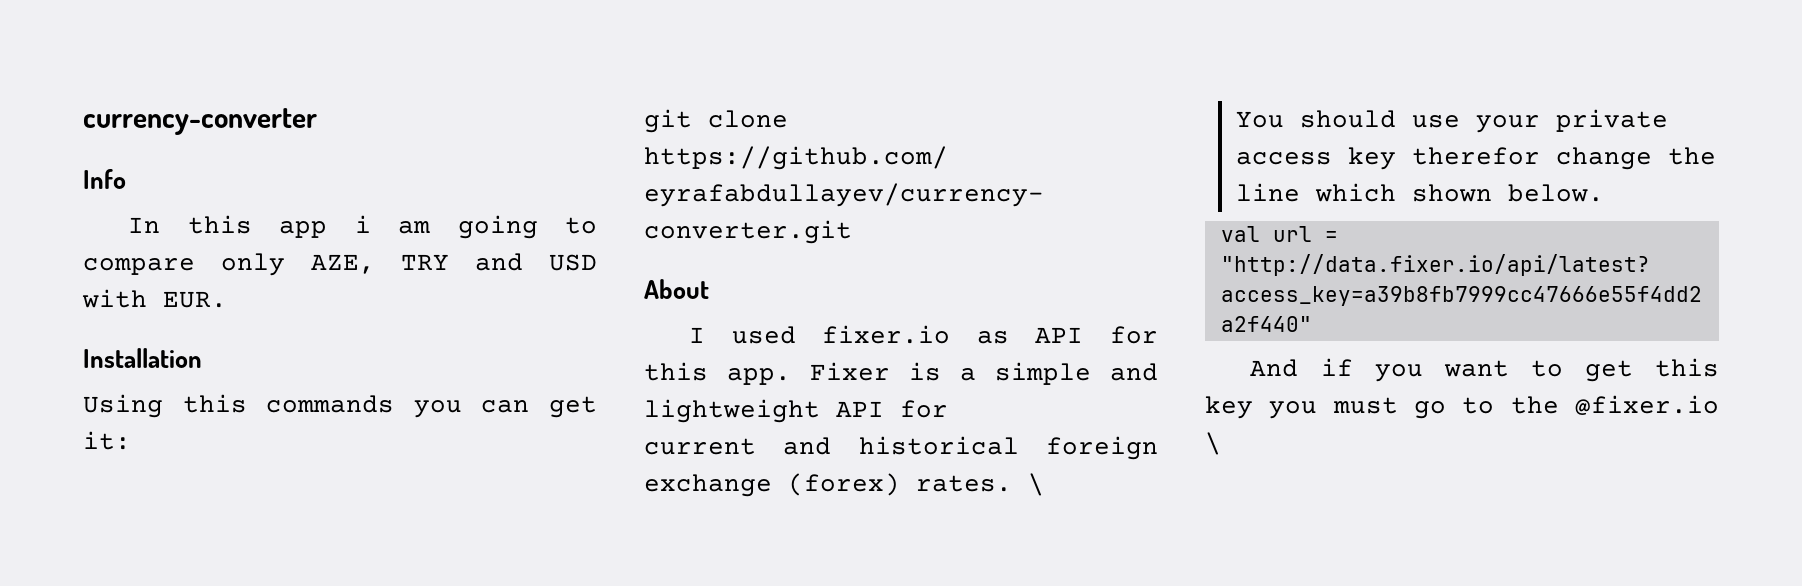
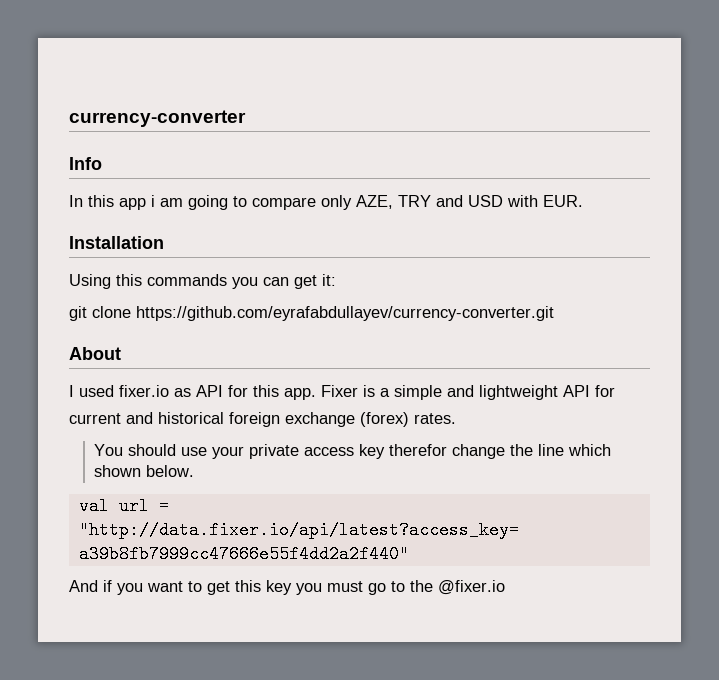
[1028,473,1044,496] \ -> (456, 418) none
[1205,432,1221,455] \ -> (505, 587) none

